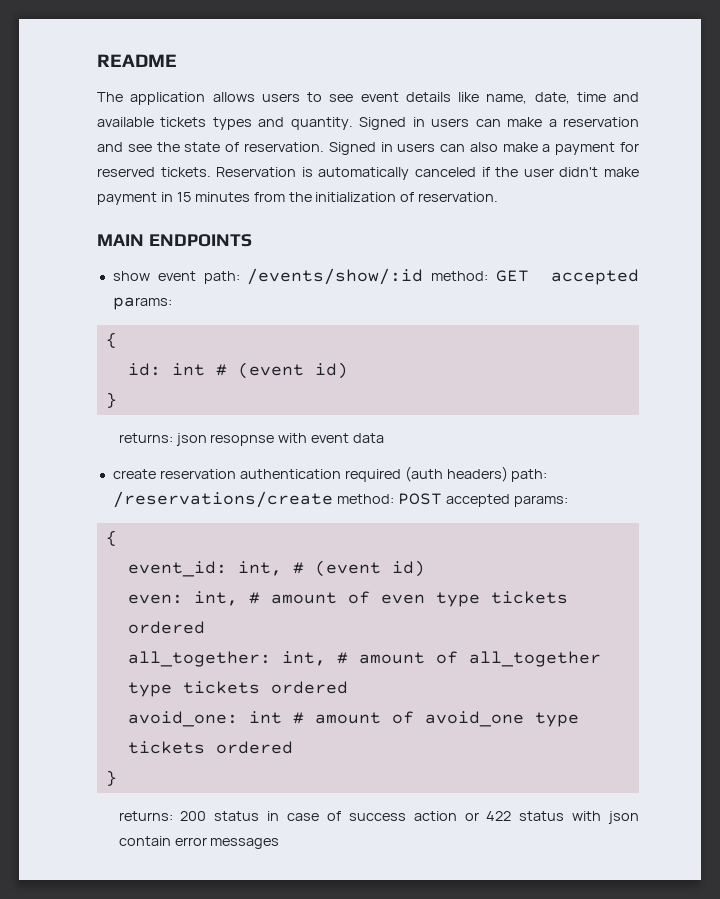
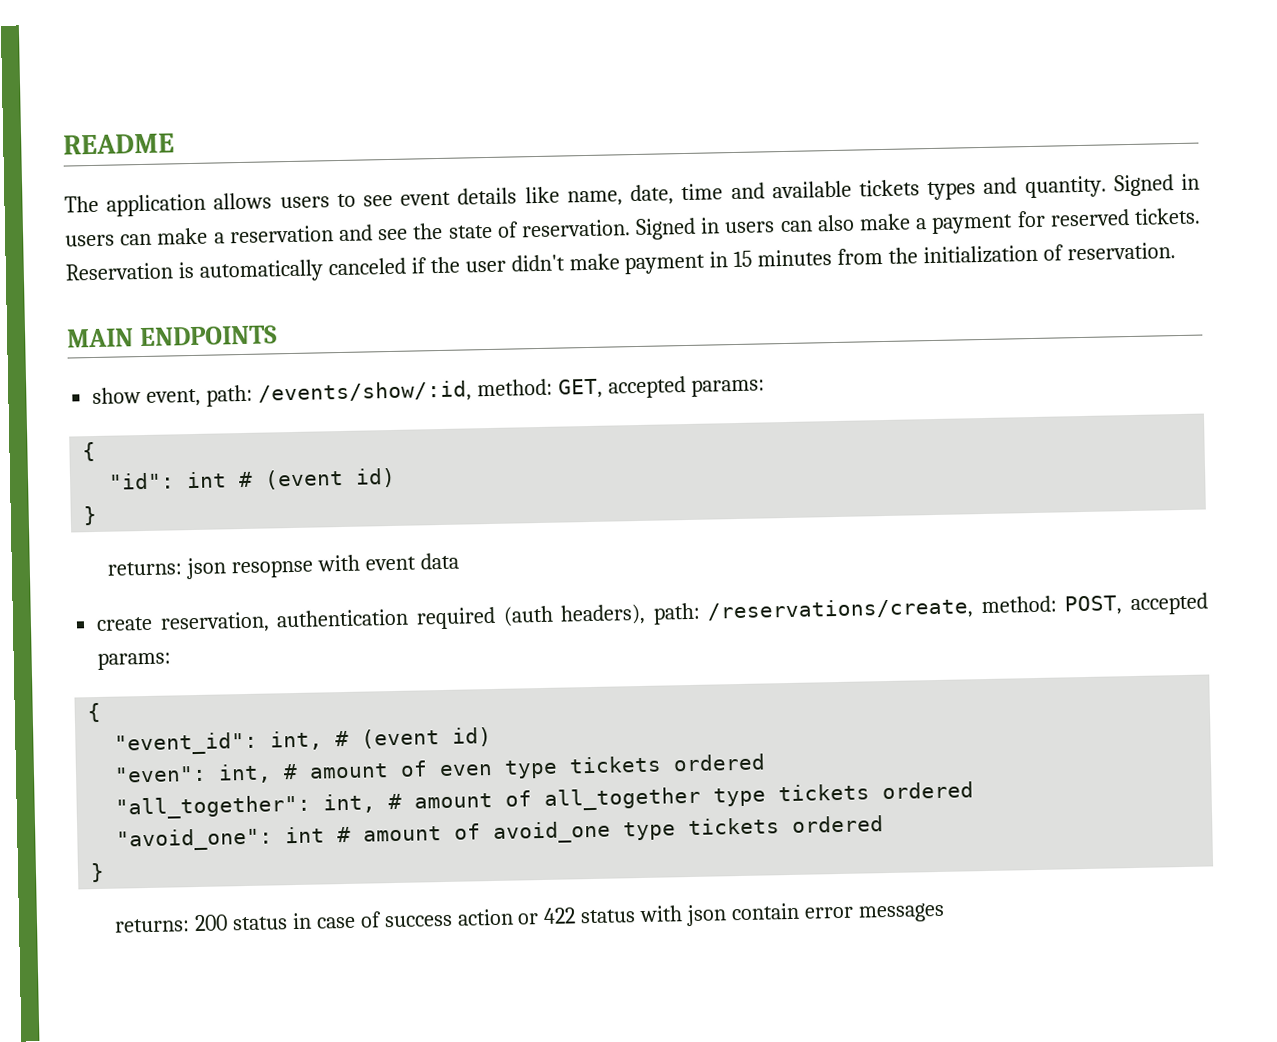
[157,268,639,285] [112,297,172,310] [105,332,117,348] [127,363,161,376] event path: /events/show/:id method: GET accepted params: // { // id: -> [146,376,765,407] [82,441,97,462] [108,472,176,490] event, path: /events/show/:id, method: GET, accepted params: // { // "id":
[159,469,236,479] reservation -> [159,611,270,634] reservation,
[446,466,548,482] [112,491,568,508] [105,530,117,546] [127,561,227,577] headers) path: /reservations/create method: POST accepted params: // { // event_id: -> [560,592,1208,626] [97,651,172,670] [87,702,102,723] [114,731,259,756] headers), path: /reservations/create, method: POST, accepted params: // { // "event_id":
[127,594,183,604] even: -> [114,765,208,783] "even":
[127,651,271,667] all_together: -> [115,794,312,820] "all_together":
[127,711,238,727] avoid_one: -> [116,827,274,852] "avoid_one":

